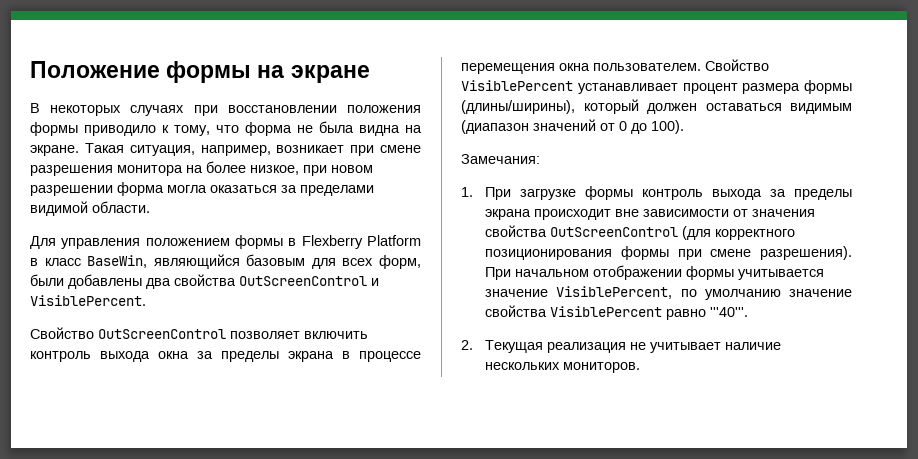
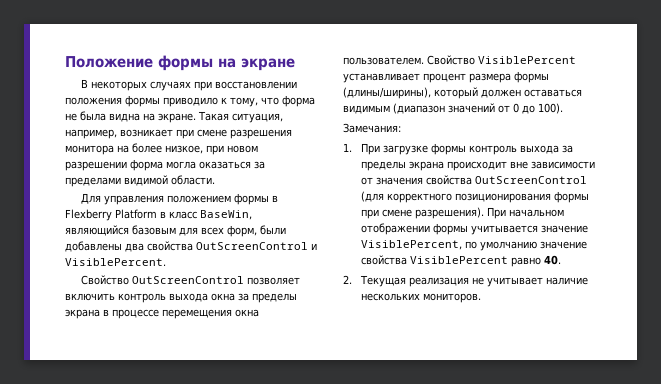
[710,307,749,317] '''40'''. -> [543,255,561,265] 40.

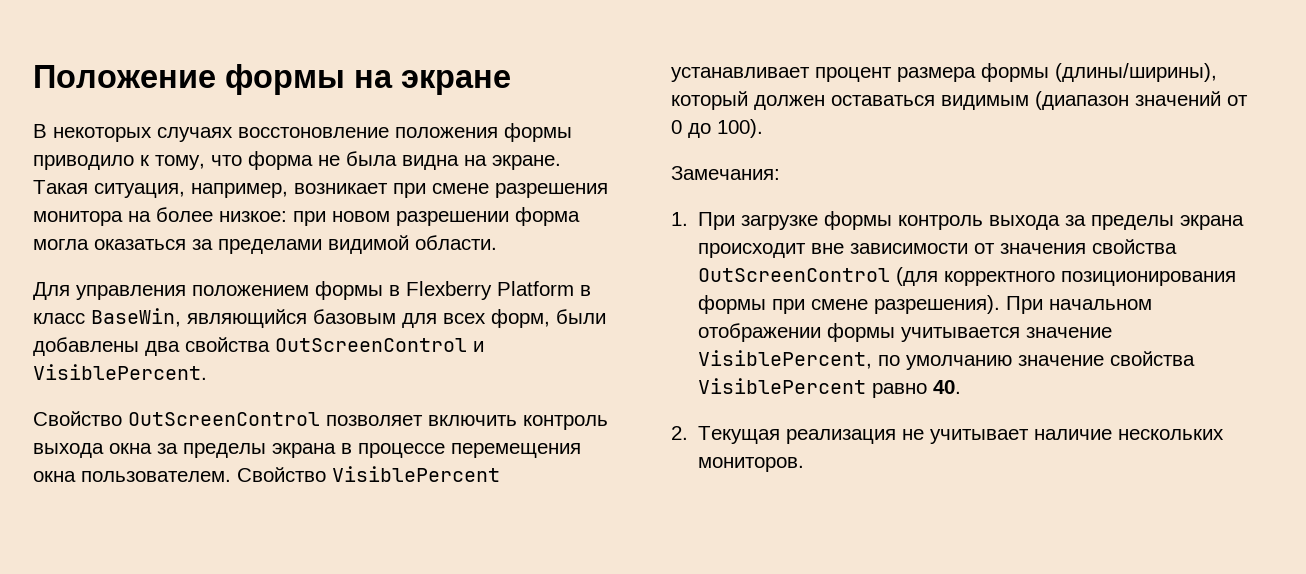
[194,81,298,91] при восстановлении -> [238,127,389,138] восстоновление
[165,145,203,154] низкое, -> [219,211,287,222] низкое:

